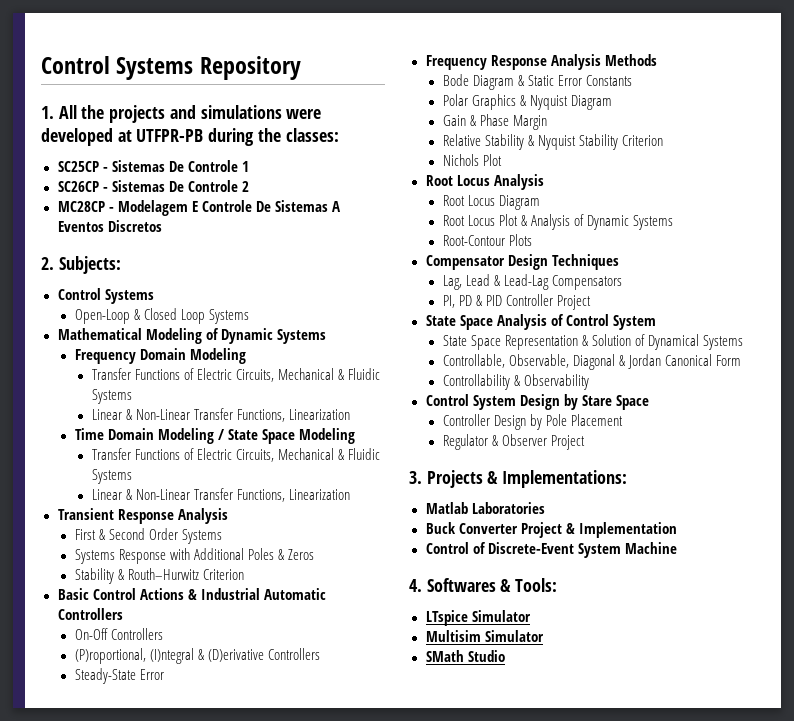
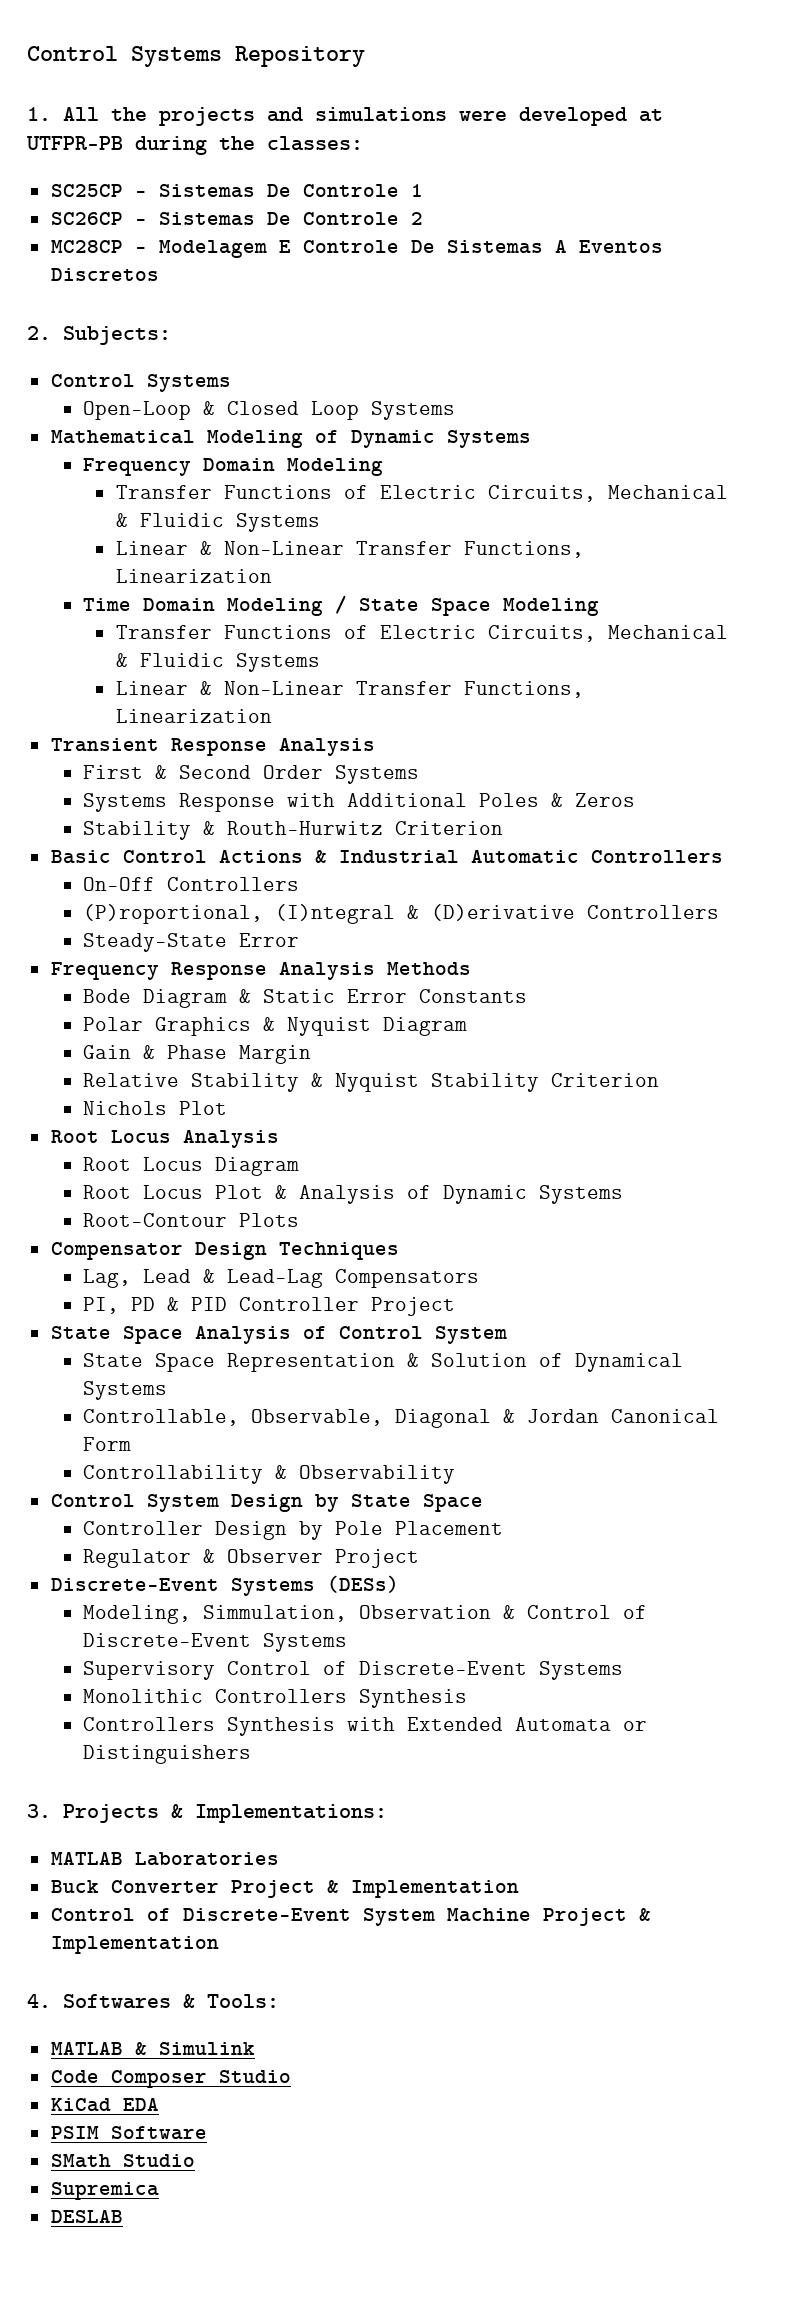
[581,395,612,406] Stare -> [350,1494,411,1508] State
(585, 442) none -> [50,1575,399,1596] [83,1605,648,1624] [83,1633,348,1652] [83,1661,624,1680] [83,1689,468,1708] [83,1717,648,1736] [83,1745,252,1764] // Discrete-Event Systems (DESs) // Modeling, Simmulation, Observation & Control of Discrete-Event Systems // Supervisory Control of Discrete-Event Systems // Monolithic Controllers Synthesis // Controllers Synthesis with Extended Automata or Distinguishers
[425,502,468,514] Matlab -> [50,1852,123,1865] MATLAB
(677, 548) none -> [542,1908,651,1926] [50,1936,219,1954] Project & Implementation
[425,610,531,626] [425,630,544,642] LTspice Simulator // Multisim Simulator -> [50,2042,255,2055] [50,2070,291,2088] [50,2098,159,2112] [50,2126,207,2140] MATLAB & Simulink // Code Composer Studio // KiCad EDA // PSIM Software
(505, 656) none -> [50,2182,159,2200] [50,2210,123,2223] // Supremica // DESLAB

